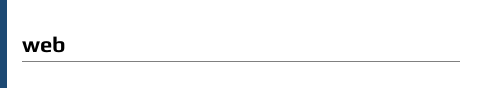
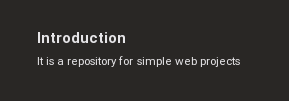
[22,36,65,53] web -> [37,32,126,43] [37,56,240,67] Introduction // It is a repository for simple web projects

